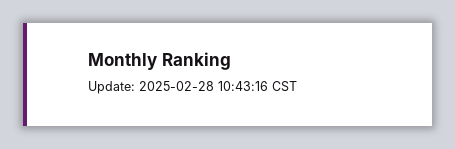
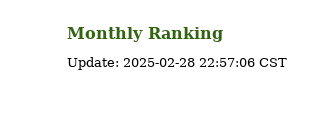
[218,81,268,91] 10:43:16 -> [199,58,255,67] 22:57:06

